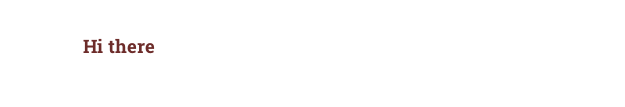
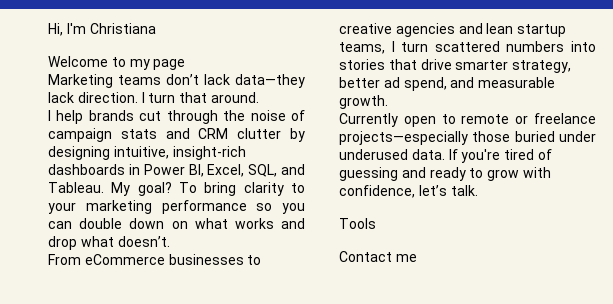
[83,38,155,54] Hi there -> [48,23,156,36] [48,56,186,70] [48,74,305,88] [48,92,259,103] [48,110,305,124] [48,128,305,142] [48,146,246,160] [48,164,305,177] [48,182,305,196] [48,200,305,214] [48,218,305,229] [48,236,170,250] [48,254,262,265] [339,23,567,37] [339,41,596,54] [339,59,572,73] [339,77,556,91] [339,95,388,109] [339,113,596,127] [339,131,596,145] [339,149,552,163] [339,167,551,181] [339,185,478,198] [339,218,376,229] [339,251,417,262] Hi, I'm Christiana // Welcome to my page // Marketing teams don’t lack data—they lack direction. I turn that around. // I help brands cut through the noise of campaign stats and CRM clutter by designing intuitive, insight-rich dashboards in Power BI, Excel, SQL, and Tableau. My goal? To bring clarity to your marketing performance so you can double down on what works and drop what doesn’t. // From eCommerce businesses to creative agencies and lean startup teams, I turn scattered numbers into stories that drive smarter strategy, better ad spend, and measurable growth. // Currently open to remote or freelance projects—especially those buried under underused data. If you're tired of guessing and ready to grow with confidence, let’s talk. // Tools // Contact me

